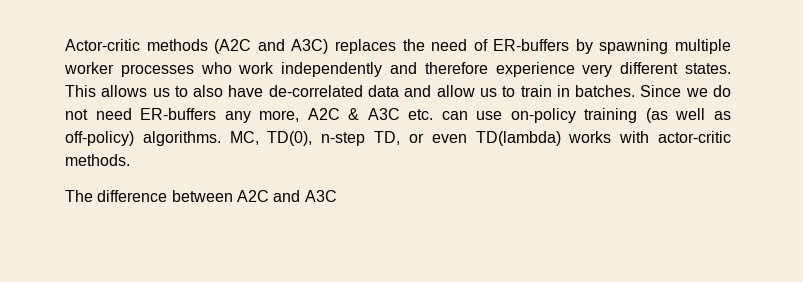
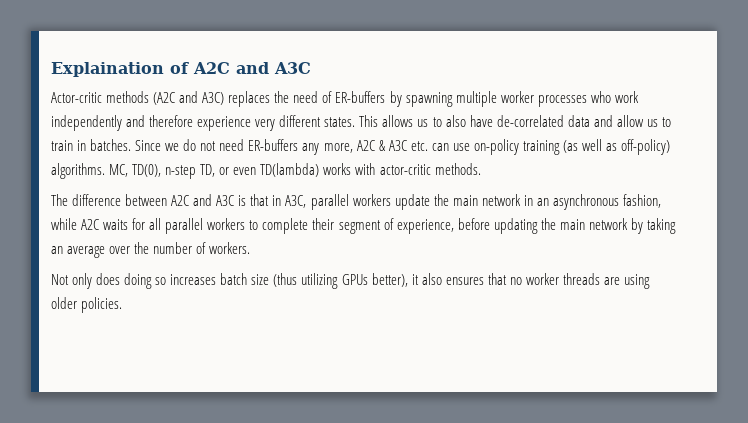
(65, 45) none -> [51,62,311,77] Explaination of A2C and A3C //
(337, 196) none -> [238,194,661,210] [51,218,676,234] [51,242,251,258] [51,273,650,289] [51,297,123,313] is that in A3C, parallel workers update the main network in an asynchronous fashion, while A2C waits for all parallel workers to complete their segment of experience, before updating the main network by taking an average over the number of workers. // Not only does doing so increases batch size (thus utilizing GPUs better), it also ensures that no worker threads are using older policies.

